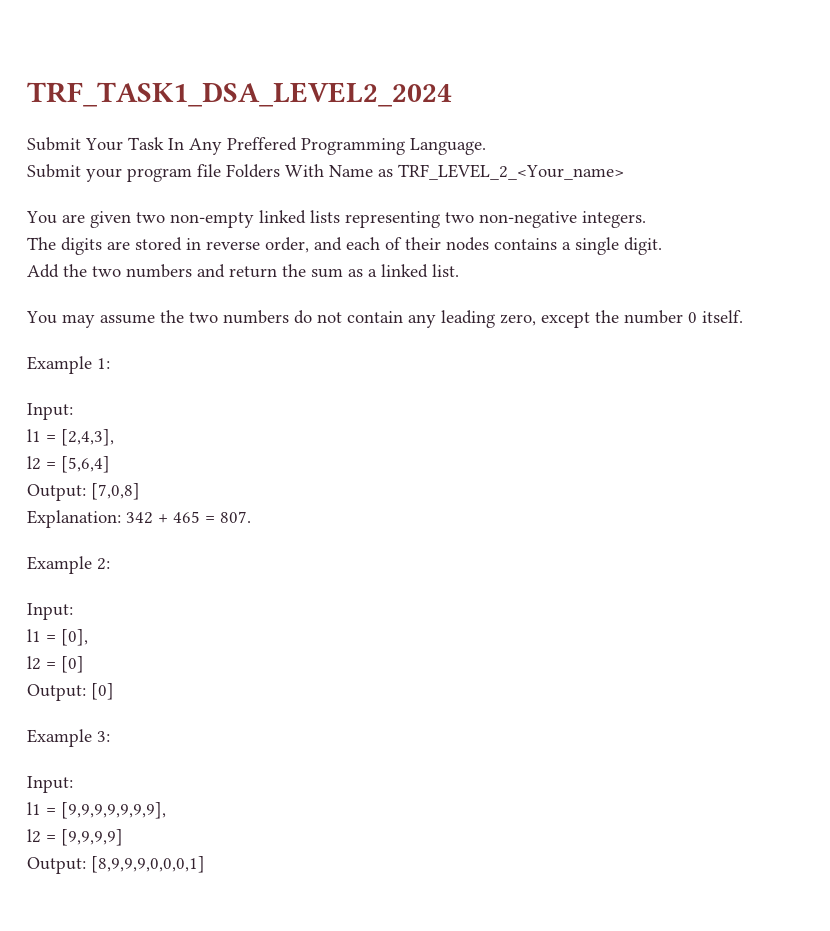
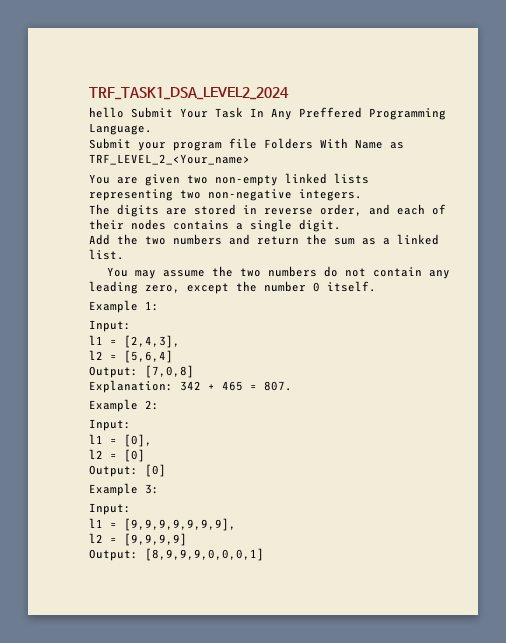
(452, 94) none -> [89,107,124,118] hello

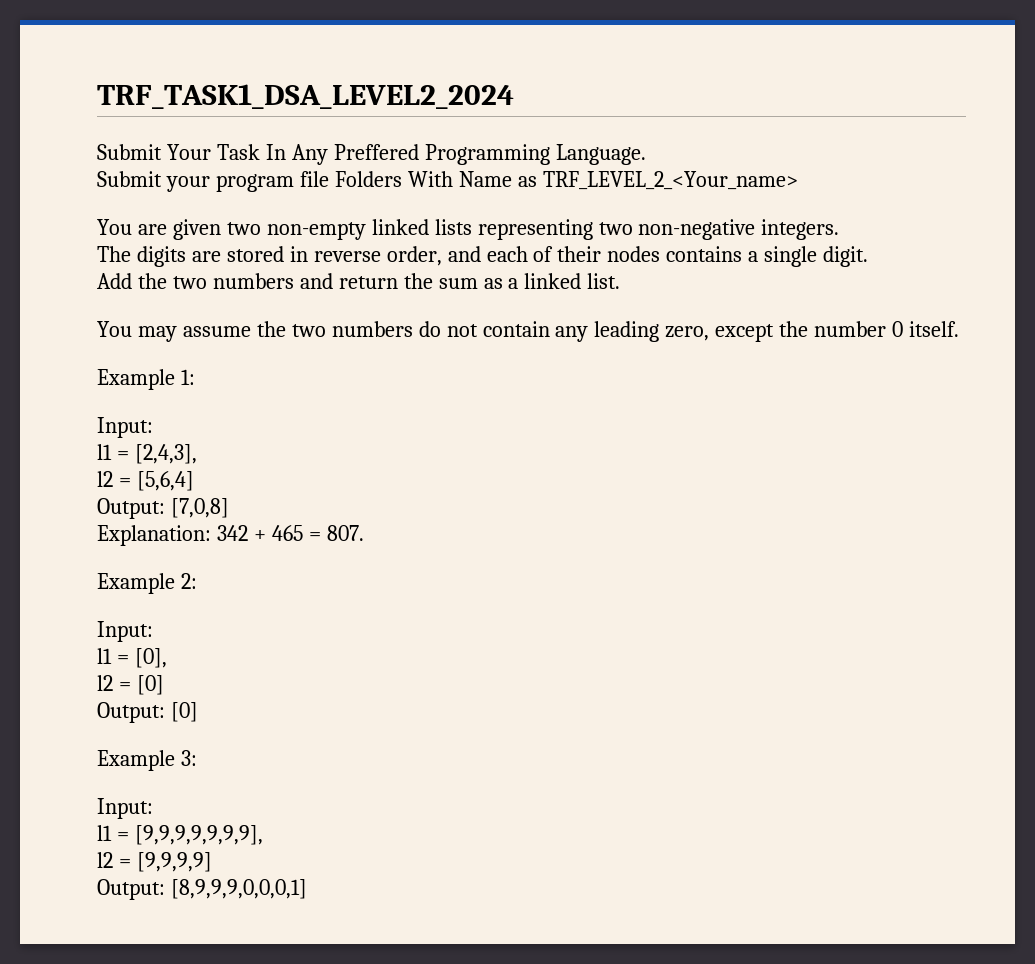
[89,107,124,118] hello -> (514, 96) none

